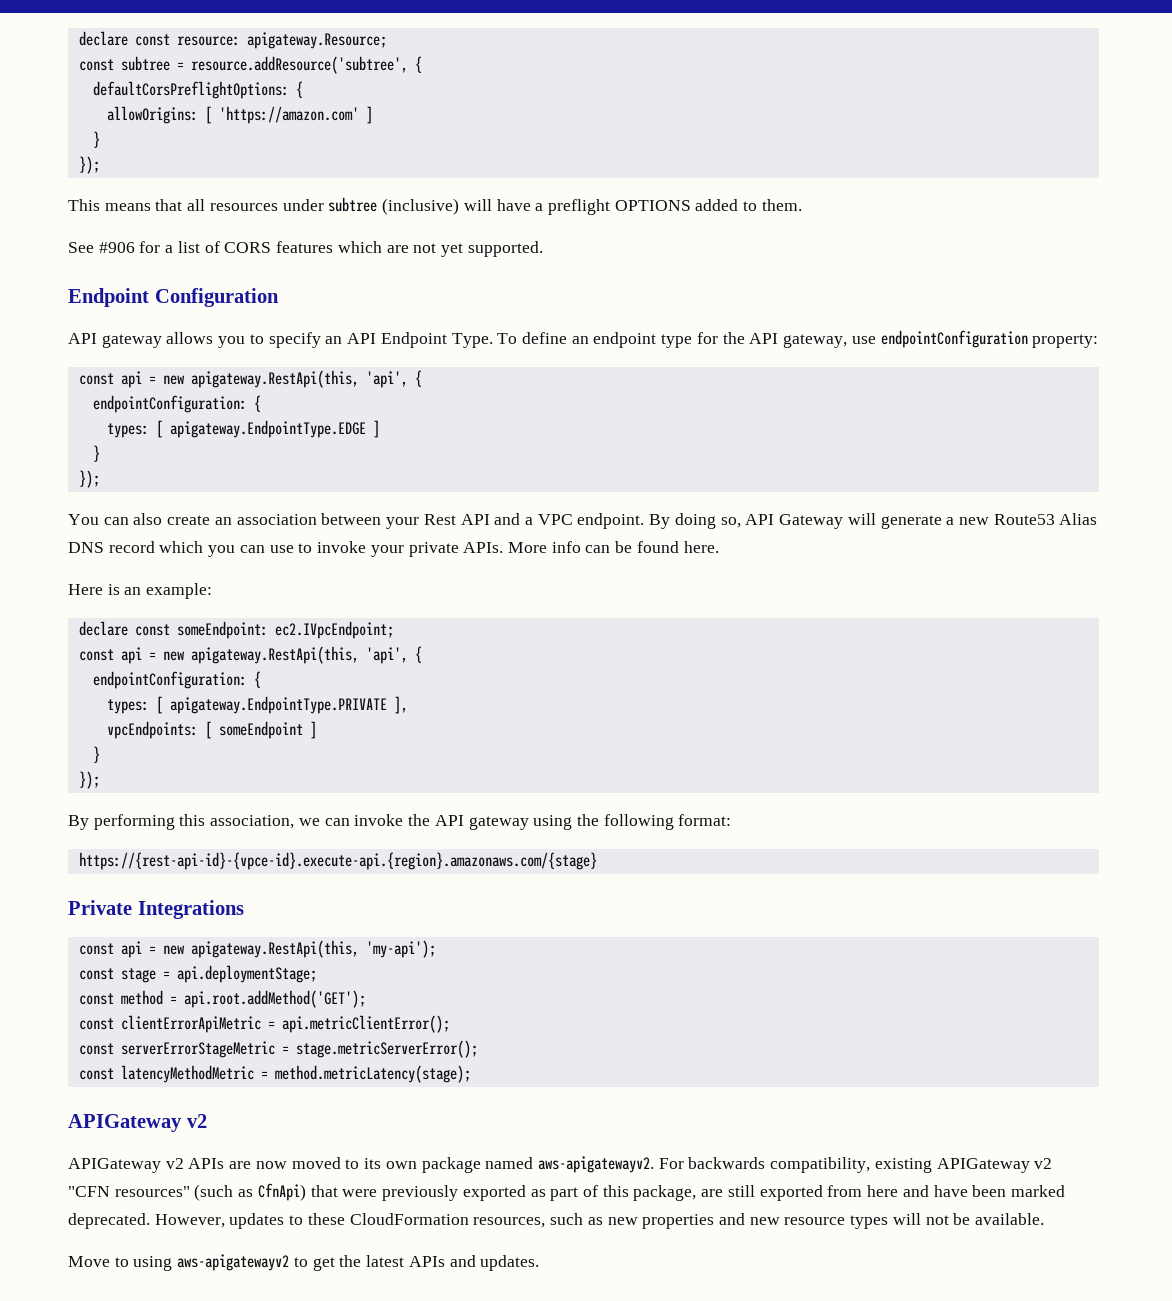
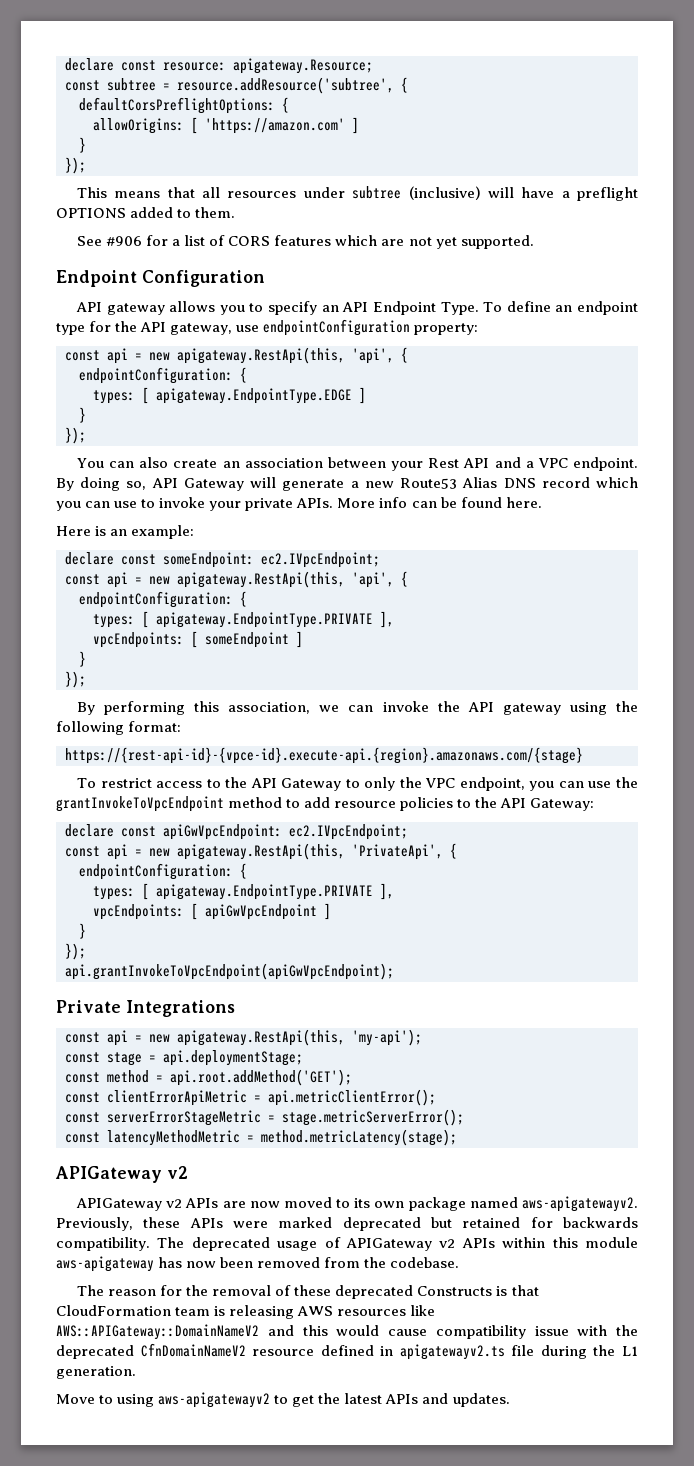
(597, 861) none -> [77,777,639,791] [56,796,595,812] [65,824,408,840] [65,843,457,860] [79,863,247,880] [93,883,394,900] [93,903,331,920] [79,923,86,939] [65,943,86,960] [65,963,394,980] // To restrict access to the API Gateway to only the VPC endpoint, you can use the grantInvokeToVpcEndpoint method to add resource policies to the API Gateway: // declare const apiGwVpcEndpoint: ec2.IVpcEndpoint; // const api = new apigateway.RestApi(this, 'PrivateApi', { // endpointConfiguration: { // types: [ apigateway.EndpointType.PRIVATE ], // vpcEndpoints: [ apiGwVpcEndpoint ] // } // }); // api.grantInvokeToVpcEndpoint(apiGwVpcEndpoint);
[658,1157,1053,1173] [68,1183,1065,1201] [68,1213,1045,1229] For backwards compatibility, existing APIGateway v2 "CFN resources" (such as CfnApi) that were previously exported as part of this package, are still exported from here and have been marked deprecated. However, updates to these CloudFormation resources, such as new properties and new resource types will not be available. -> [56,1217,639,1231] [56,1237,638,1251] [56,1256,460,1272] [77,1285,539,1299] [56,1305,436,1319] [56,1324,638,1340] [56,1343,638,1360] [56,1366,136,1379] Previously, these APIs were marked deprecated but retained for backwards compatibility. The deprecated usage of APIGateway v2 APIs within this module aws-apigateway has now been removed from the codebase. // The reason for the removal of these deprecated Constructs is that CloudFormation team is releasing AWS resources like AWS::APIGateway::DomainNameV2 and this would cause compatibility issue with the deprecated CfnDomainNameV2 resource defined in apigatewayv2.ts file during the L1 generation.

